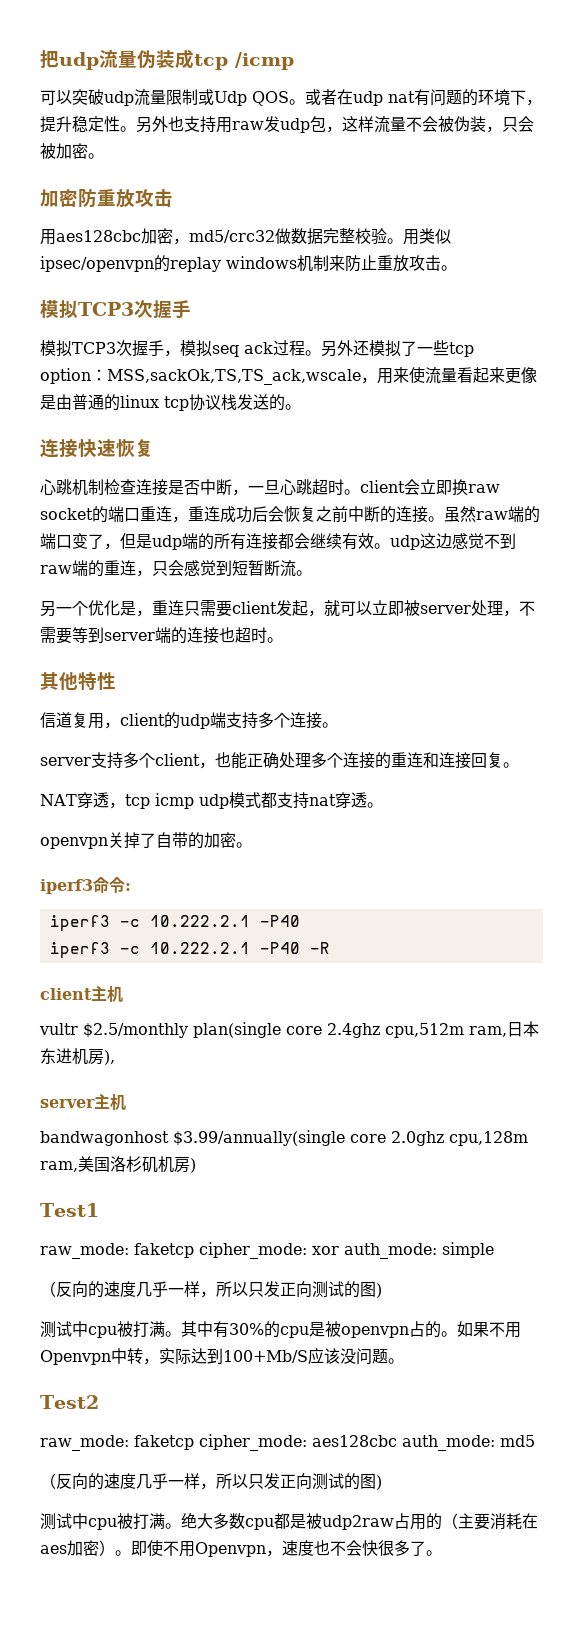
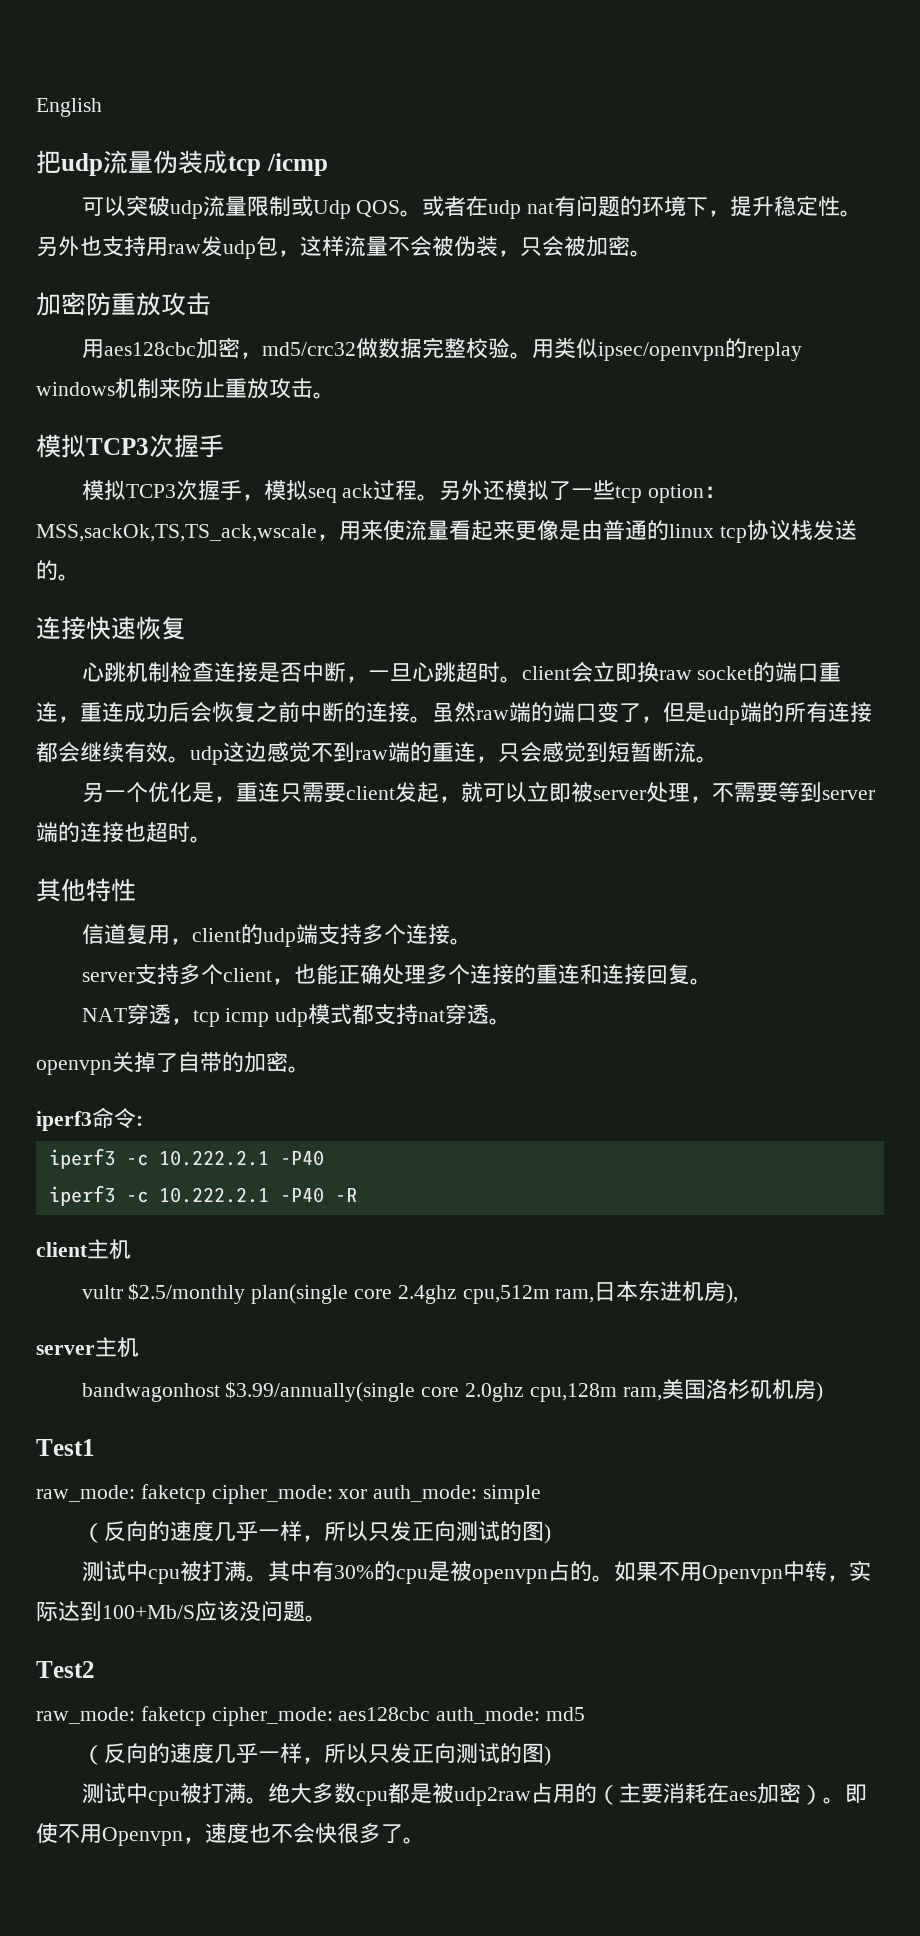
(40, 59) none -> [36,98,102,117] English //

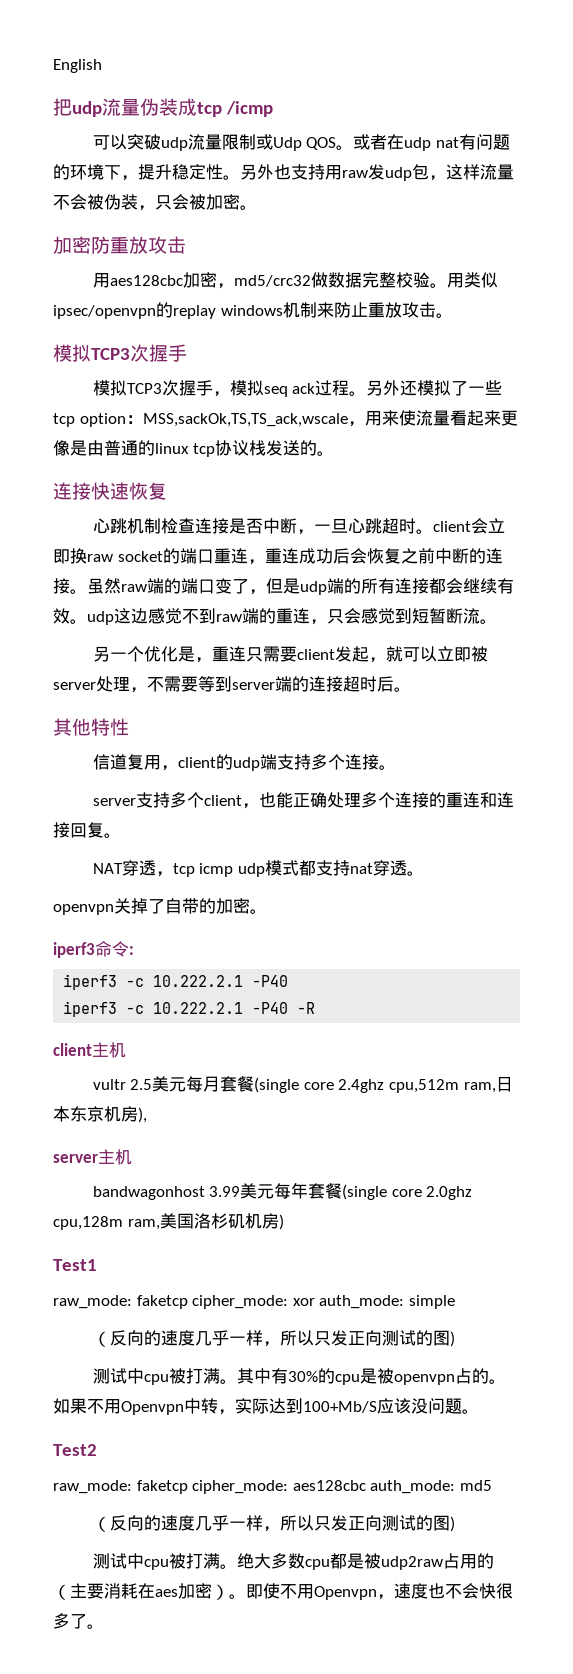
[124,822,190,843] 也超时 -> [343,676,394,692] 超时后
[128,1283,349,1304] $2.5/monthly plan(single -> [130,1076,300,1093] 2.5美元每月套餐(single
[660,1281,683,1301] 进 -> [87,1106,104,1122] 京
[225,1381,416,1402] $3.99/annually(single -> [209,1182,388,1200] 3.99美元每年套餐(single

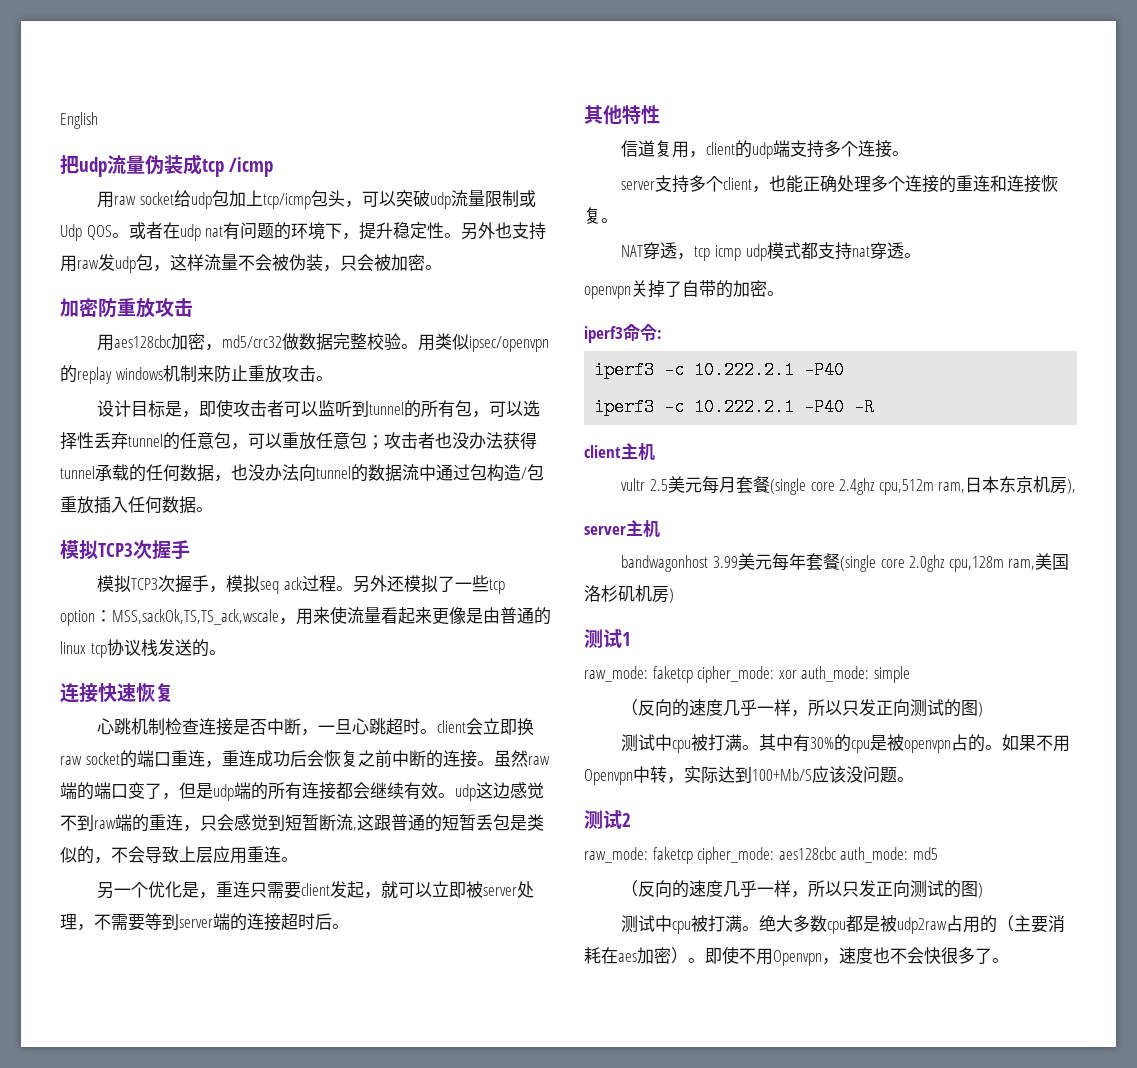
(273, 109) none -> [97,190,363,209] 用raw socket给udp包加上tcp/icmp包头，
(453, 315) none -> [97,399,541,418] [60,432,537,450] [60,464,544,482] [60,496,213,514] // 设计目标是，即使攻击者可以监听到tunnel的所有包，可以选择性丢弃tunnel的任意包，可以重放任意包；攻击者也没办法获得tunnel承载的任何数据，也没办法向tunnel的数据流中通过包构造/包重放插入任何数据。
(480, 616) none -> [353,814,544,832] [60,846,281,864] ,这跟普通的短暂丢包是类似的，不会导致上层应用重连
[70,823,87,838] 回 -> [1041,175,1059,192] 恢
[53,1259,97,1271] Test1 -> [584,629,631,648] 测试1
[53,1444,97,1456] Test2 -> [584,810,631,829] 测试2

